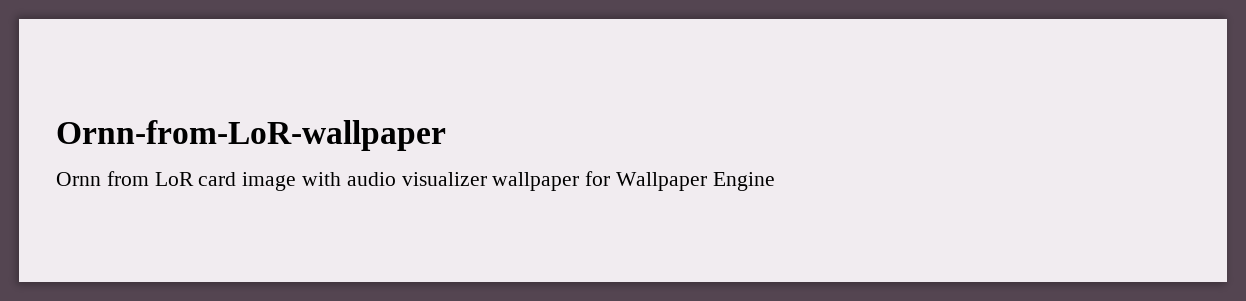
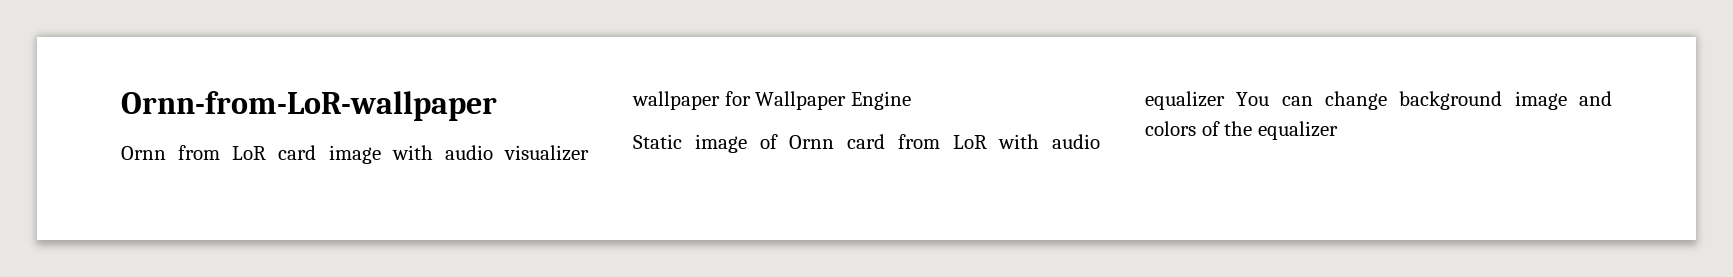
(775, 181) none -> [633,134,1100,153] [1145,91,1612,110] [1145,121,1338,140] // Static image of Ornn card from LoR with audio equalizer You can change background image and colors of the equalizer

